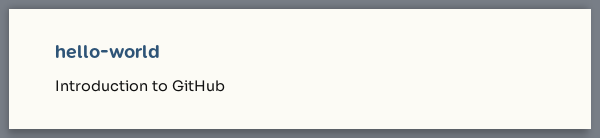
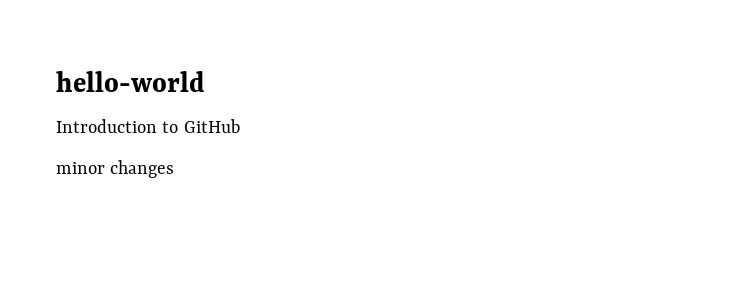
(225, 86) none -> [56,160,175,178] // minor changes

